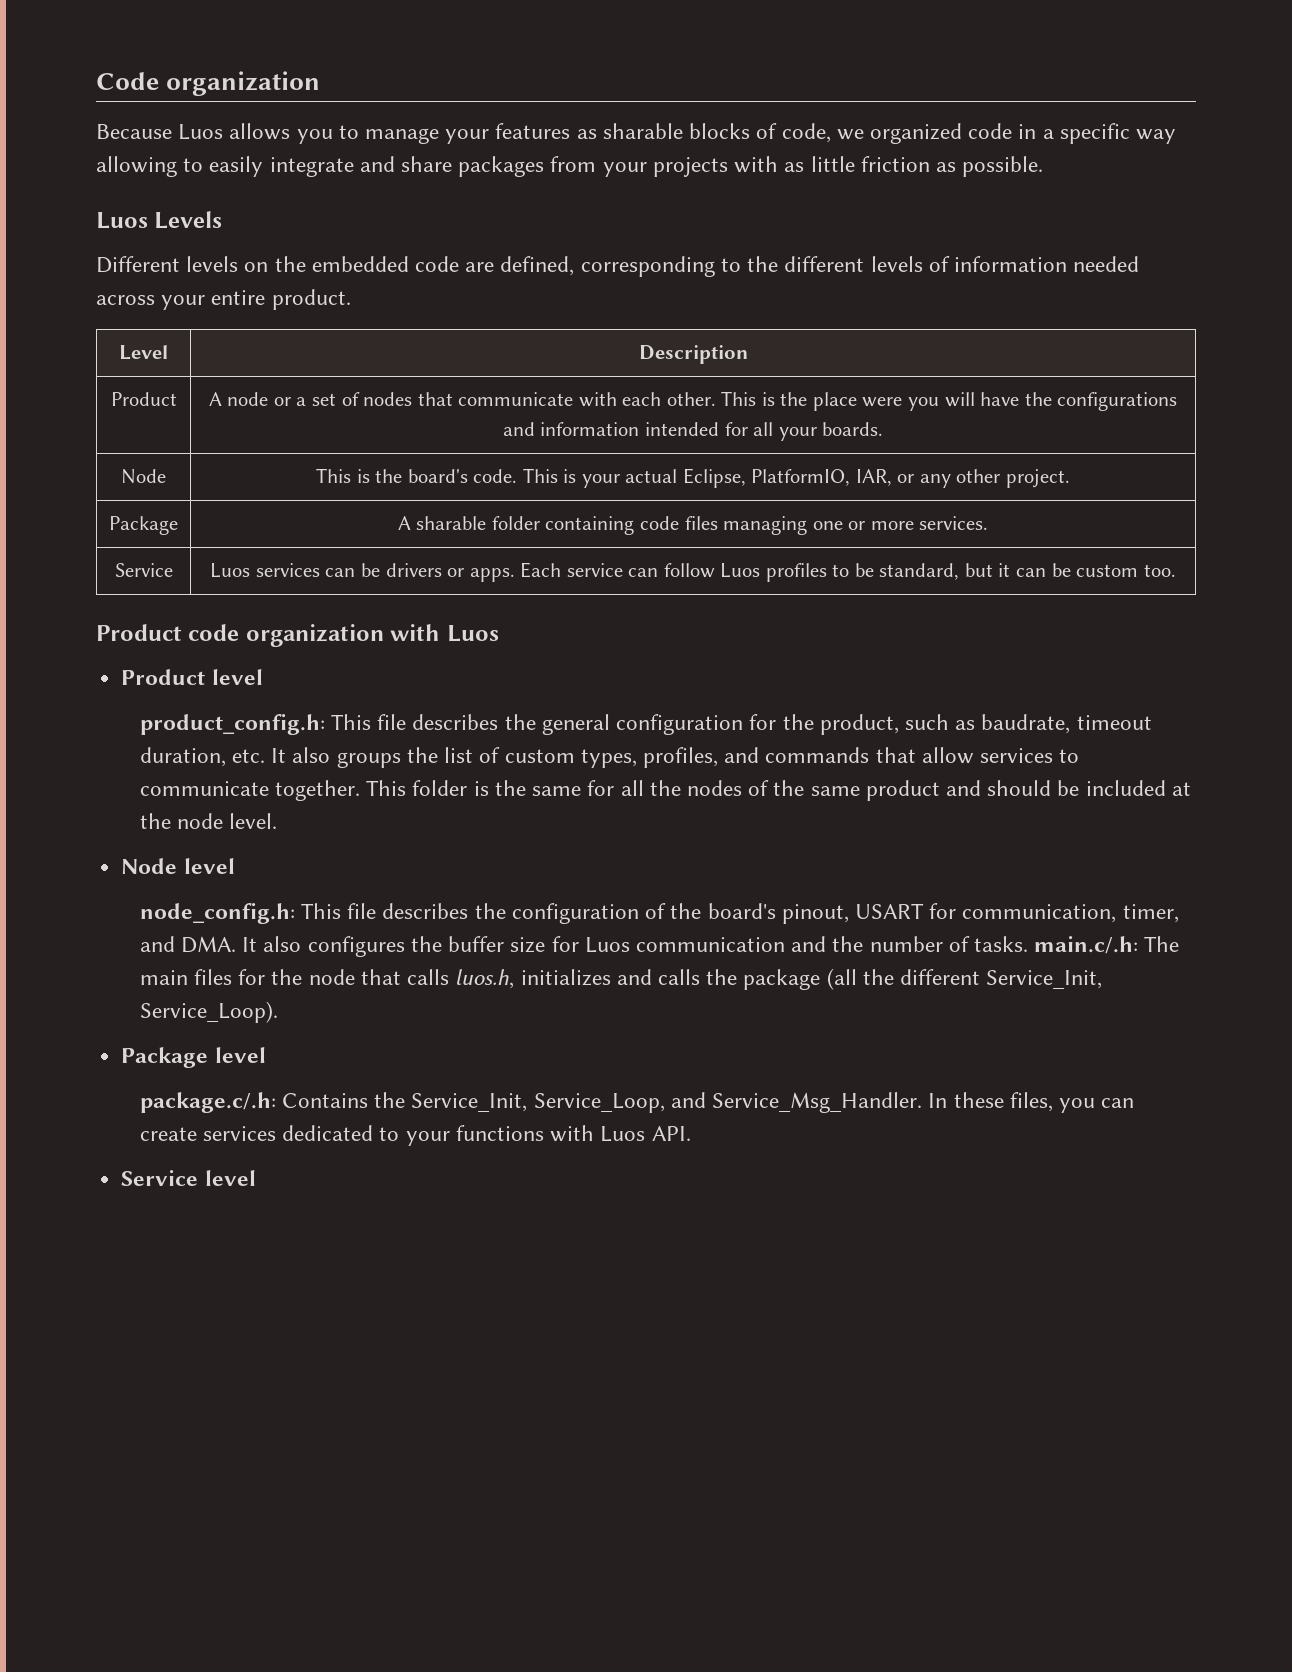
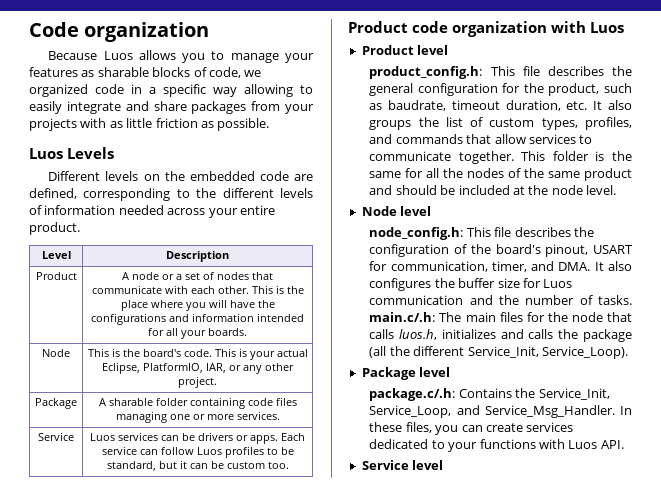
[862,397,903,407] were -> [150,300,183,308] where

